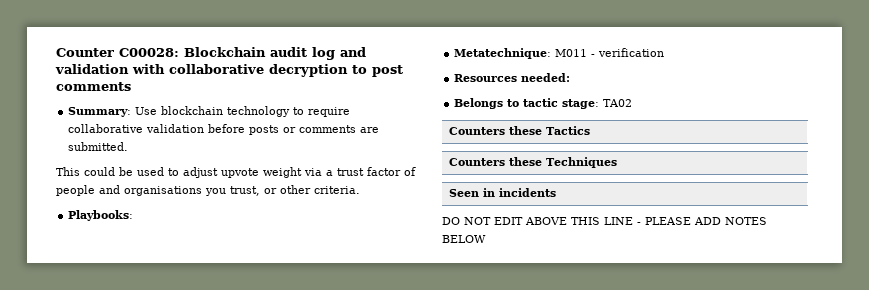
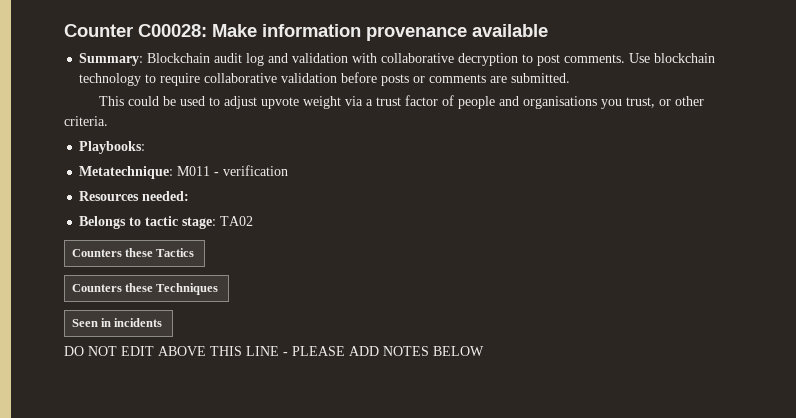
(179, 52) none -> [212,24,548,41] [79,53,144,66] Make information provenance available // Summary:
[56,82,131,91] [68,107,132,117] comments // Summary: -> [564,54,626,63] comments.

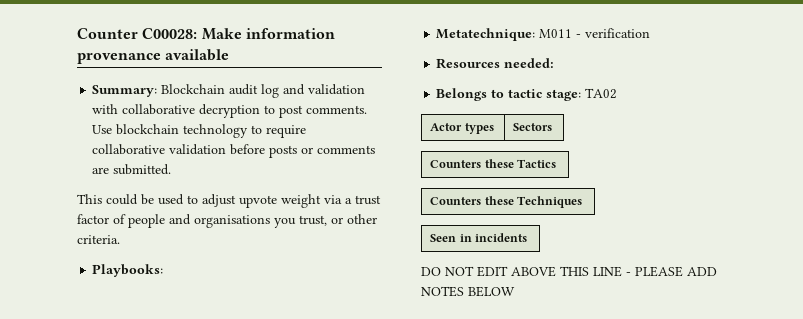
(254, 221) none -> [430,123,494,134] [513,123,553,131] // Actor types | Sectors

